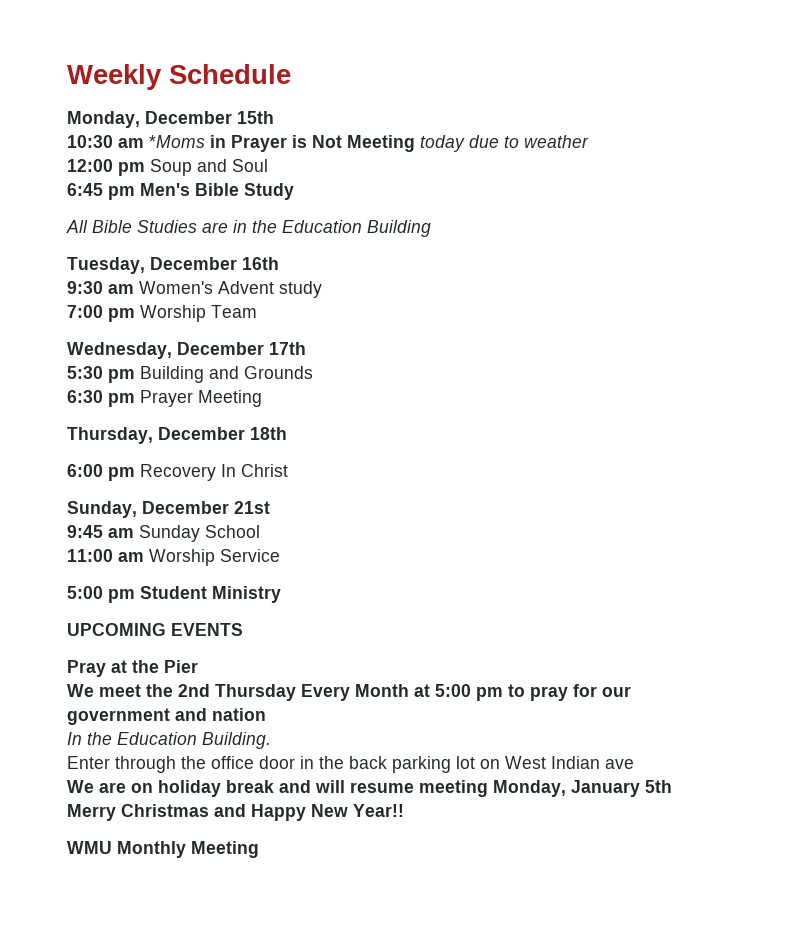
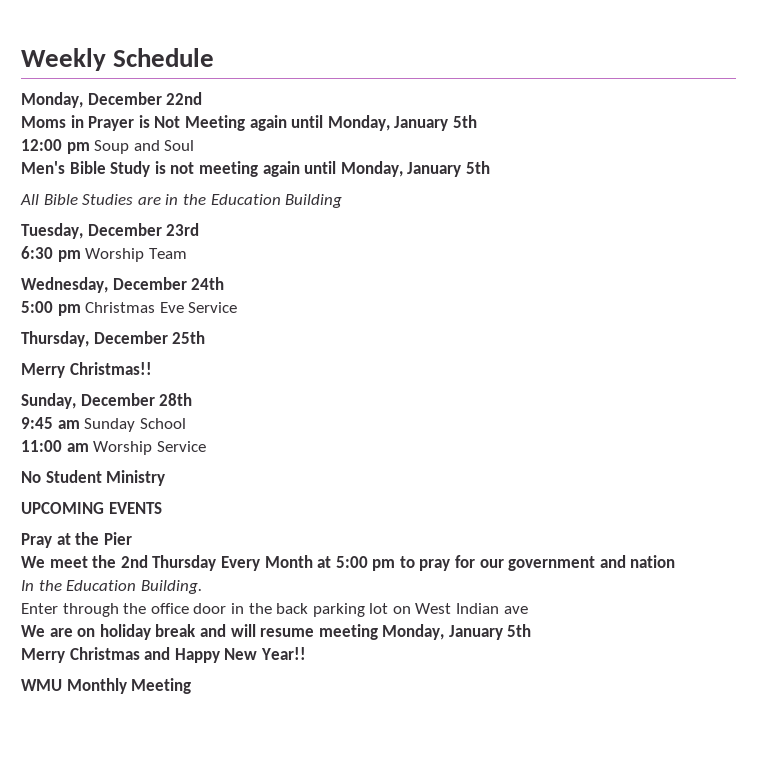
[237,111,274,124] [67,135,205,148] 15th // 10:30 am *Moms -> [166,92,203,105] [21,116,66,128] 22nd // Moms
[420,135,589,152] today due to weather -> [249,115,477,131] again until Monday, January 5th
[67,183,135,200] 6:45 pm -> (195, 145) none
(294, 191) none -> [154,161,490,177] is not meeting again until Monday, January 5th
[242,257,279,270] [67,281,322,298] [67,305,103,318] 16th // 9:30 am Women's Advent study // 7:00 -> [166,223,200,236] [21,246,53,259] 23rd // 6:30
[269,342,306,355] [67,366,313,383] [67,390,262,407] [67,427,287,444] [67,464,288,481] 17th // 5:30 pm Building and Grounds // 6:30 pm Prayer Meeting // Thursday, December 18th // 6:00 pm Recovery In Christ -> [191,277,225,290] [21,301,238,316] [21,331,206,347] [21,362,152,378] 24th // 5:00 pm Christmas Eve Service // Thursday, December 25th // Merry Christmas!!
[234,501,270,514] 21st -> [159,393,193,406] 28th
[67,586,135,603] 5:00 pm -> [21,471,41,483] No

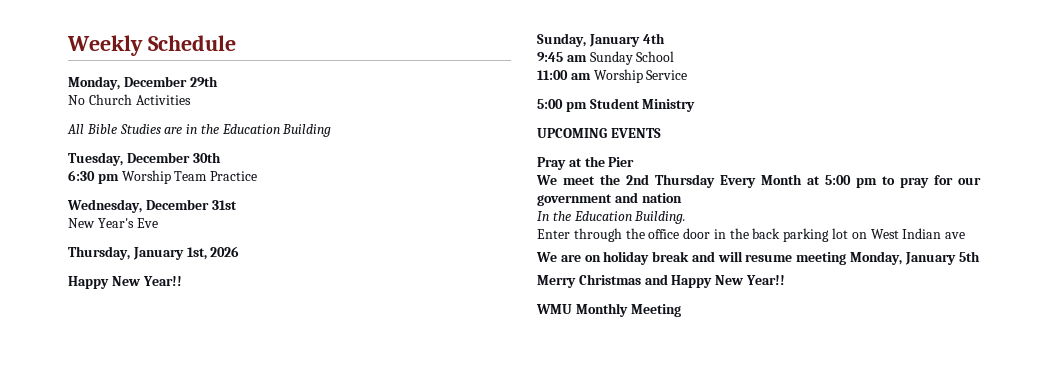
[166,92,203,105] [21,115,477,131] [21,139,195,154] [21,161,490,177] 22nd // Moms in Prayer is Not Meeting again until Monday, January 5th // 12:00 pm Soup and Soul // Men's Bible Study is not meeting again until Monday, January 5th -> [189,76,218,87] [68,94,191,105] 29th // No Church Activities
[166,223,200,236] 23rd -> [192,152,221,163] 30th
(187, 253) none -> [210,171,258,181] Practice
[191,277,225,290] [21,301,156,316] 24th // 5:00 pm Christmas -> [211,200,237,210] [68,218,134,228] 31st // New Year's
[188,302,238,313] Service -> (158, 223) none
[93,331,206,344] [21,362,152,378] December 25th // Merry Christmas!! -> [132,246,240,260] [68,276,182,289] January 1st, 2026 // Happy New Year!!
[80,393,193,406] December 28th -> [588,33,665,47] January 4th
[21,471,41,483] No -> [537,99,587,112] 5:00 pm

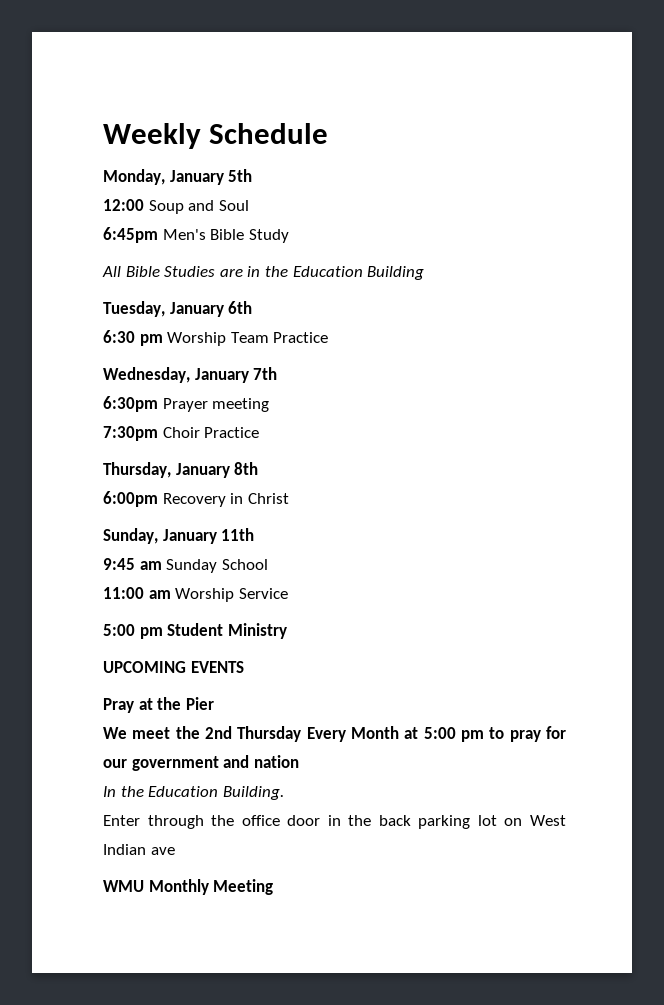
[123,76,218,87] [68,94,191,105] December 29th // No Church Activities -> [169,169,253,185] [103,199,249,214] [103,227,289,243] January 5th // 12:00 Soup and Soul // 6:45pm Men's Bible Study
[126,152,221,163] December 30th -> [169,301,253,317] January 6th
[145,199,237,210] [68,218,158,228] [68,246,240,260] [68,276,182,289] December 31st // New Year's Eve // Thursday, January 1st, 2026 // Happy New Year!! -> [194,367,278,383] [103,396,270,412] [103,426,260,441] [103,462,259,478] [103,491,289,507] January 7th // 6:30pm Prayer meeting // 7:30pm Choir Practice // Thursday, January 8th // 6:00pm Recovery in Christ
[642,33,665,44] 4th -> [221,528,255,541] 11th
[536,251,980,265] [537,274,785,288] // We are on holiday break and will resume meeting Monday, January 5th // Merry Christmas and Happy New Year!! -> (175, 851) none

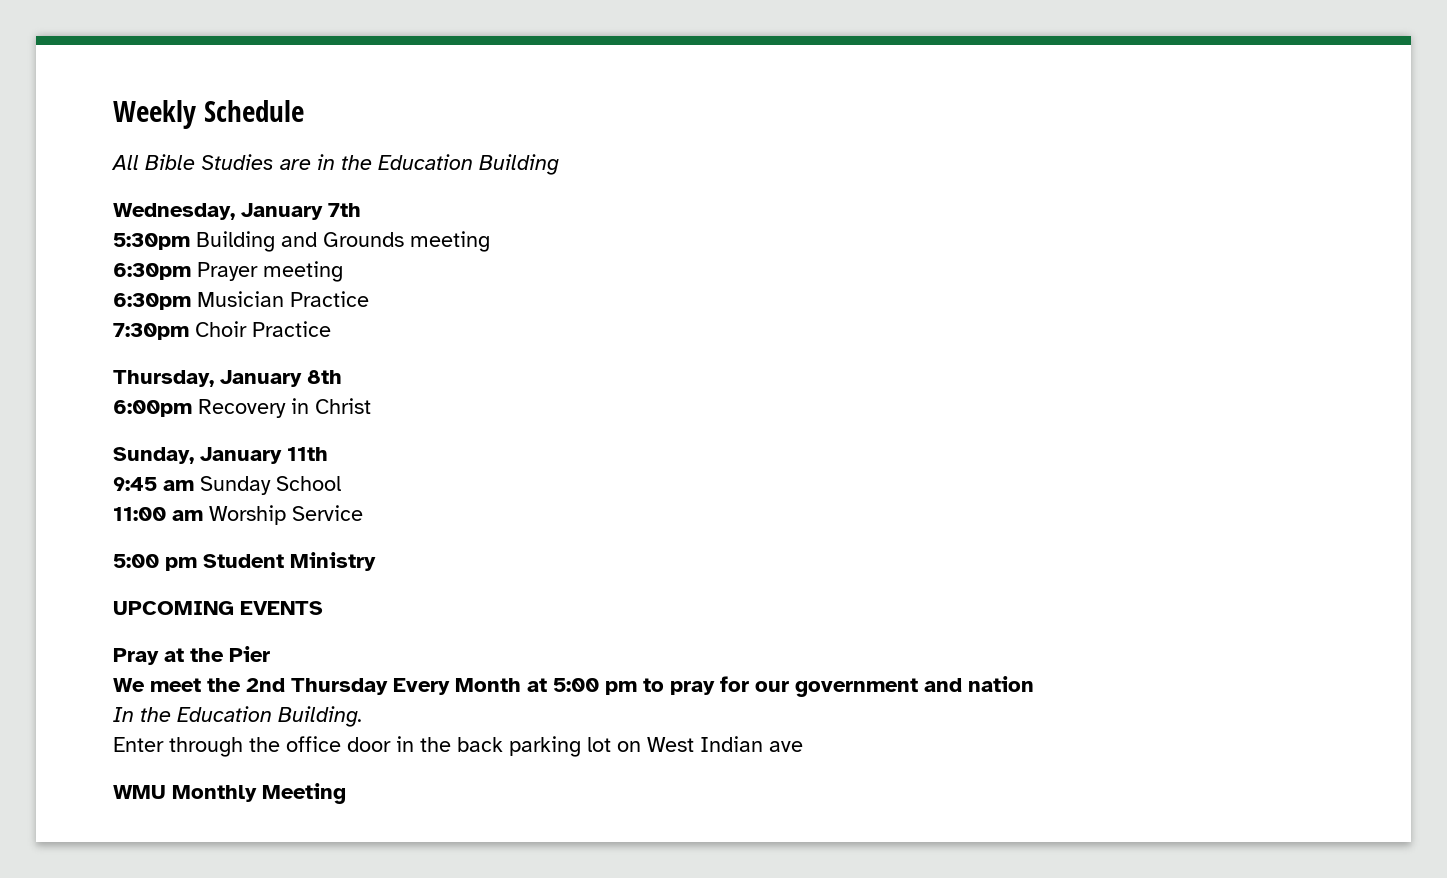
[103,169,253,185] [103,199,249,214] [103,227,289,243] // Monday, January 5th // 12:00 Soup and Soul // 6:45pm Men's Bible Study -> (304, 111) none
[103,301,253,317] [103,330,329,346] [103,367,278,383] Tuesday, January 6th // 6:30 pm Worship Team Practice // Wednesday, January 7th -> [113,203,361,220] [113,231,490,252] Wednesday, January 7th // 5:30pm Building and Grounds meeting
(270, 405) none -> [113,291,369,310] // 6:30pm Musician Practice

